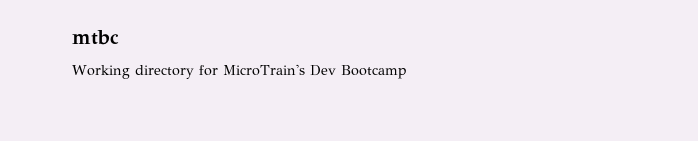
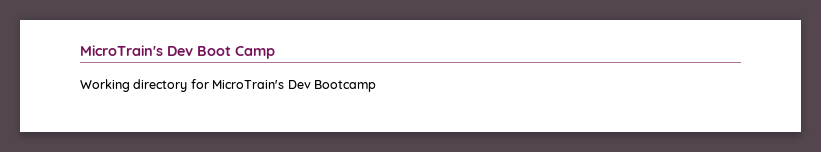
[72,30,119,45] mtbc -> [80,45,275,59] MicroTrain's Dev Boot Camp

